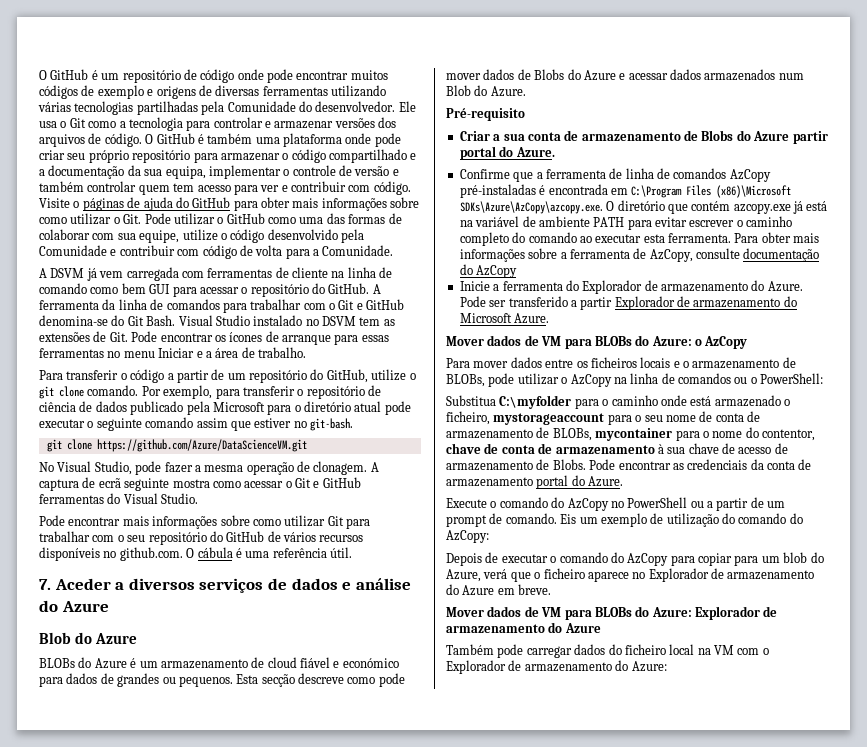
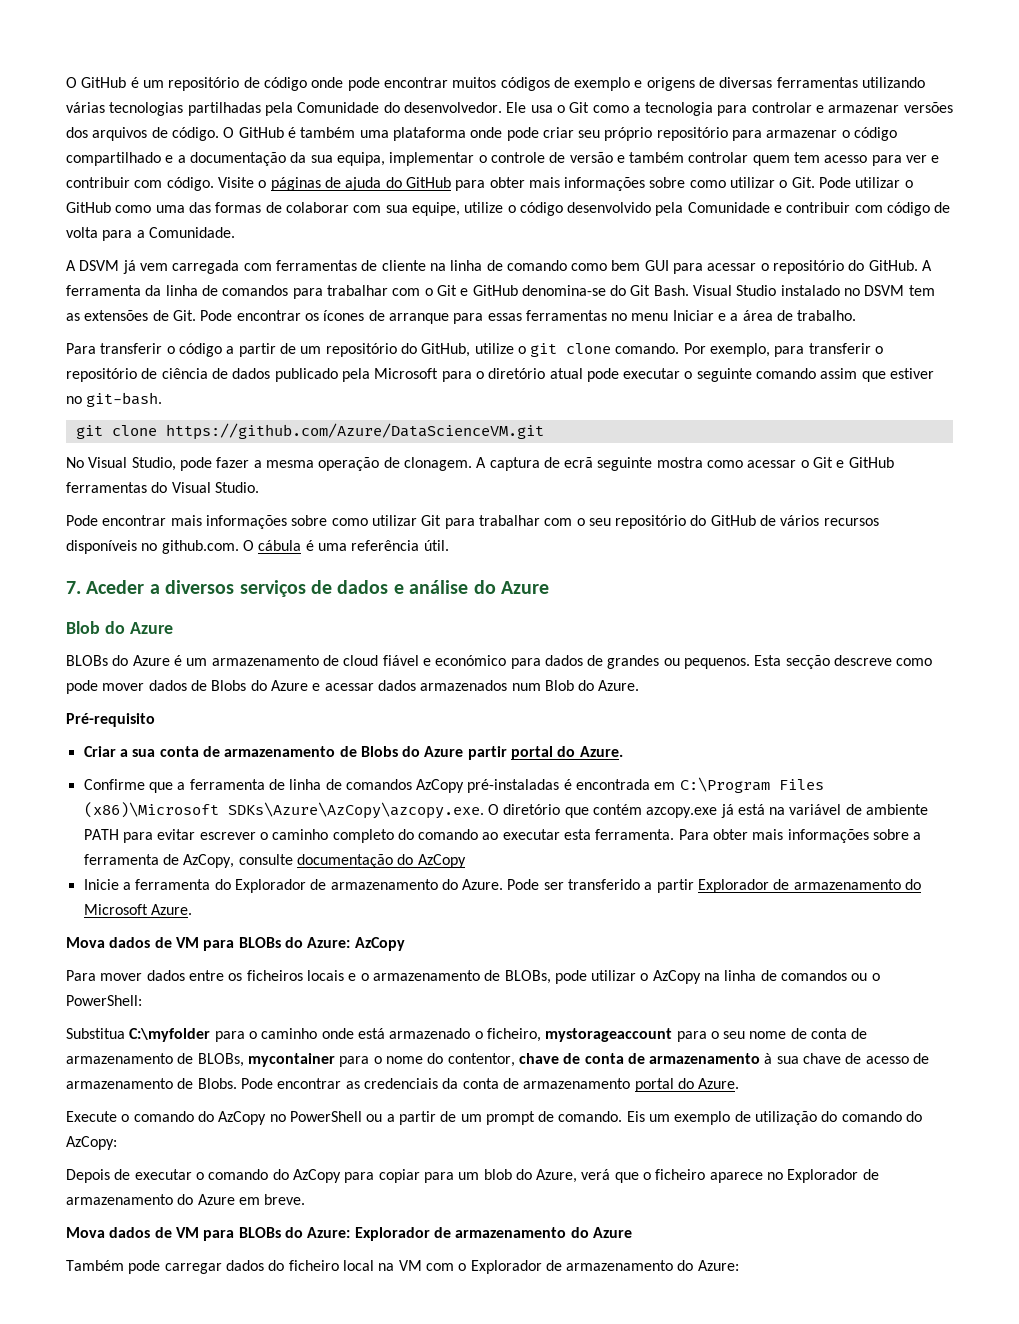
[446,335,702,349] Mover dados de VM para BLOBs do Azure: o -> [66,937,351,951] Mova dados de VM para BLOBs do Azure:
[446,607,484,617] Mover -> [66,1227,105,1238] Mova

